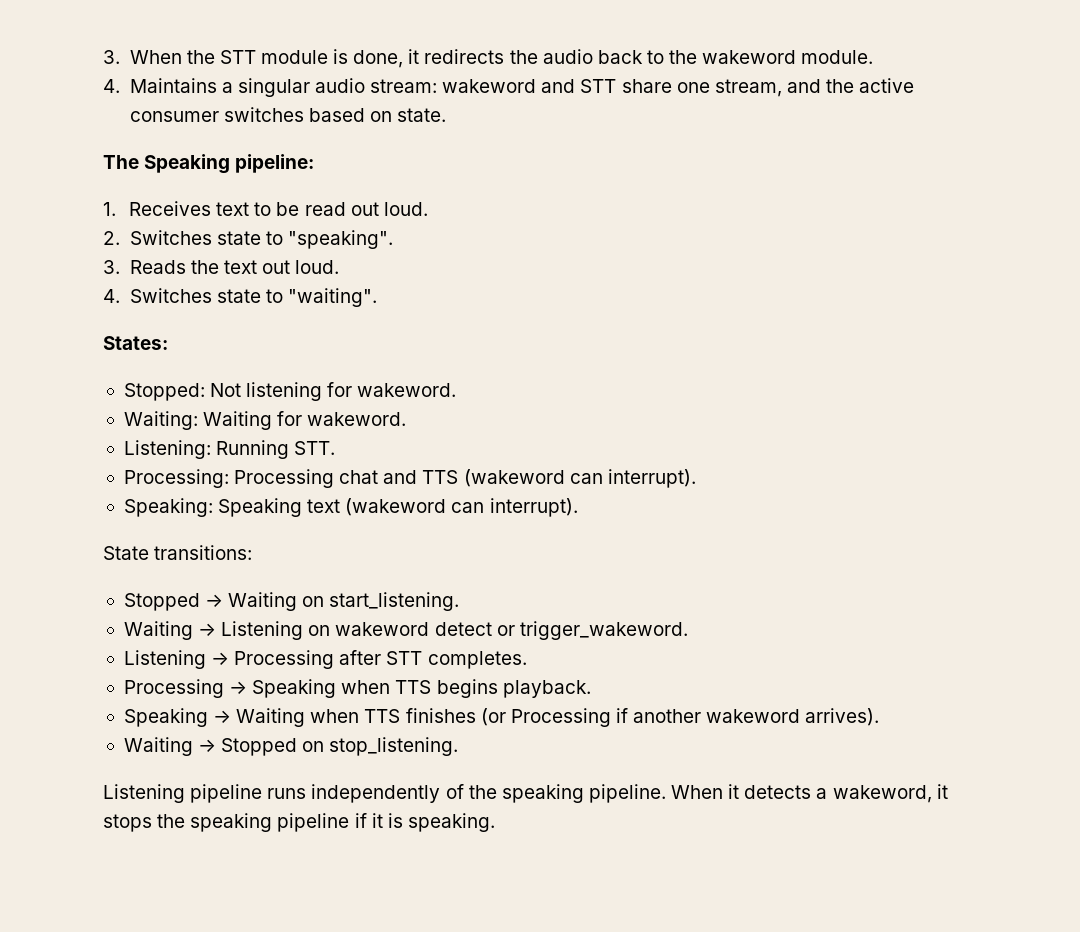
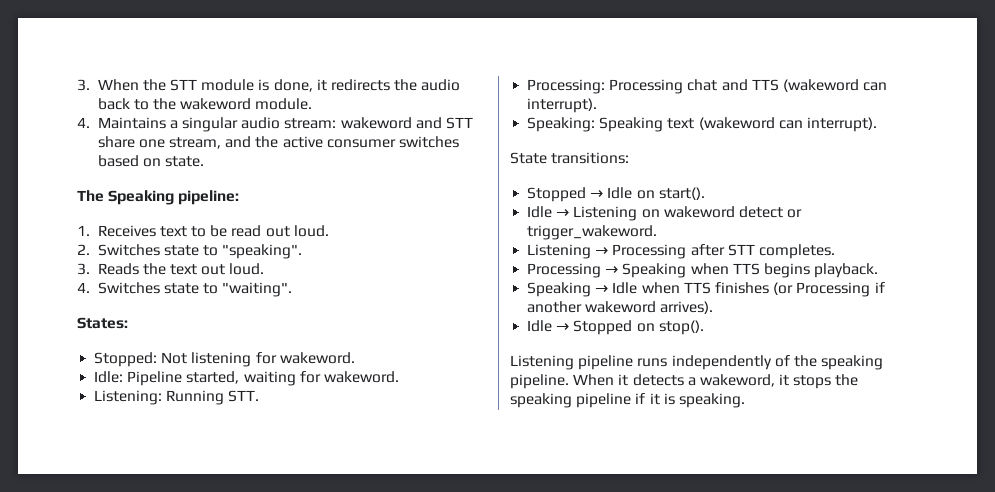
[123,411,273,430] Waiting: Waiting -> [94,371,296,386] Idle: Pipeline started, waiting
[228,592,460,611] [123,621,193,640] Waiting on start_listening. // Waiting -> [607,187,705,200] [527,206,553,218] Idle on start(). // Idle
[236,708,306,727] Waiting -> [612,282,638,294] Idle
[123,737,193,756] Waiting -> [527,320,553,332] Idle
[329,737,459,756] stop_listening. -> [658,320,704,335] stop().

